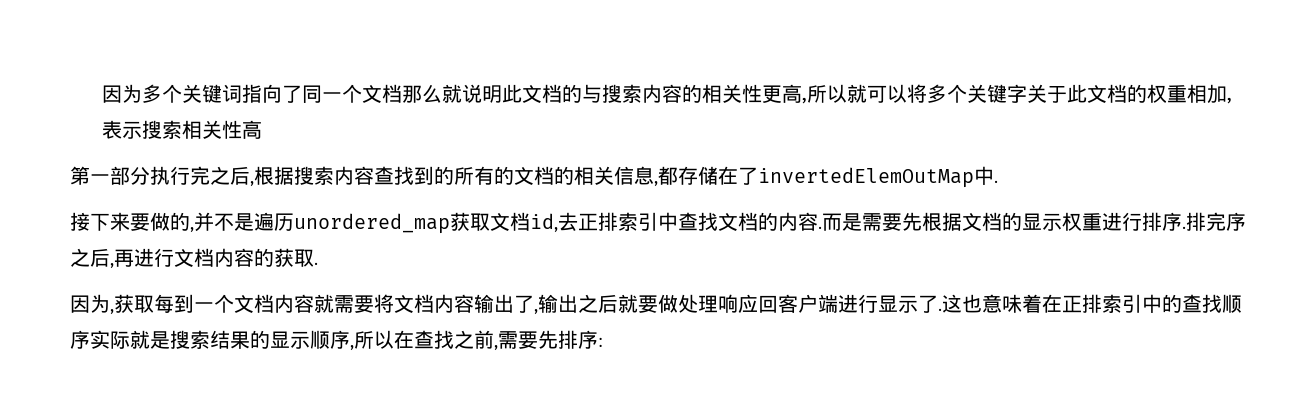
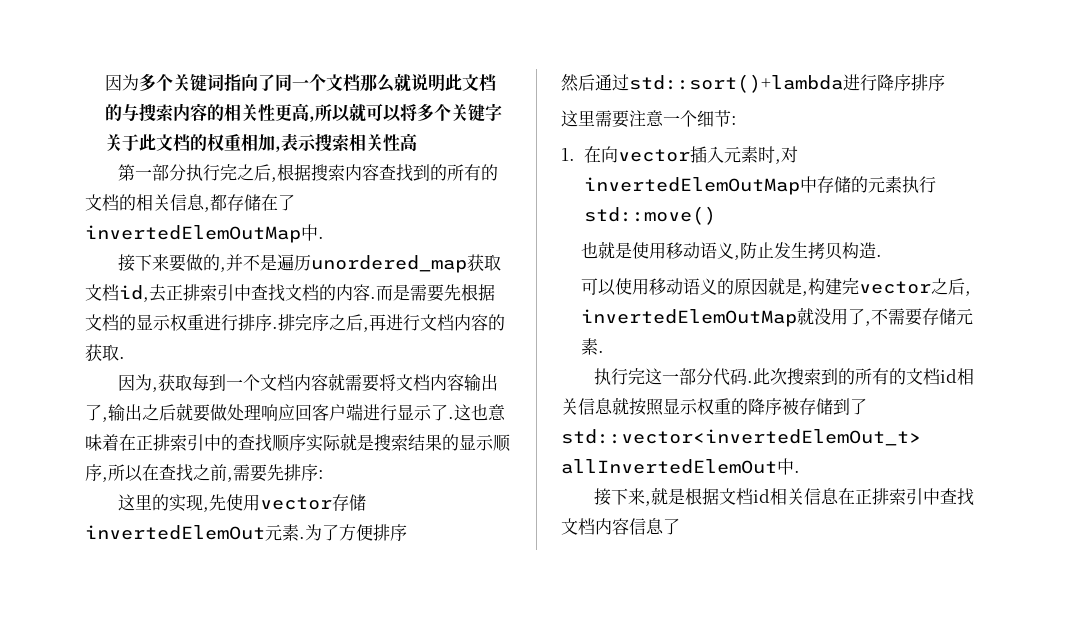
(603, 342) none -> [117,494,366,512] [85,524,407,541] [561,74,945,93] [561,110,737,128] [561,146,798,164] [583,176,936,195] [583,206,716,225] [581,241,883,260] [581,277,972,296] [581,307,974,327] [581,338,605,355] [593,368,974,386] [561,397,867,416] [561,429,921,446] [561,458,800,475] [593,487,974,506] [561,518,680,535] // 这里的实现,先使用vector存储invertedElemOut元素.为了方便排序 // 然后通过std::sort()+lambda进行降序排序 // 这里需要注意一个细节: // 1.在向vector插入元素时,对invertedElemOutMap中存储的元素执行std::move() // 也就是使用移动语义,防止发生拷贝构造. // 可以使用移动语义的原因就是,构建完vector之后, invertedElemOutMap就没用了,不需要存储元素. // 执行完这一部分代码.此次搜索到的所有的文档id相关信息就按照显示权重的降序被存储到了std::vector<invertedElemOut_t> allInvertedElemOut中. // 接下来,就是根据文档id相关信息在正排索引中查找文档内容信息了

